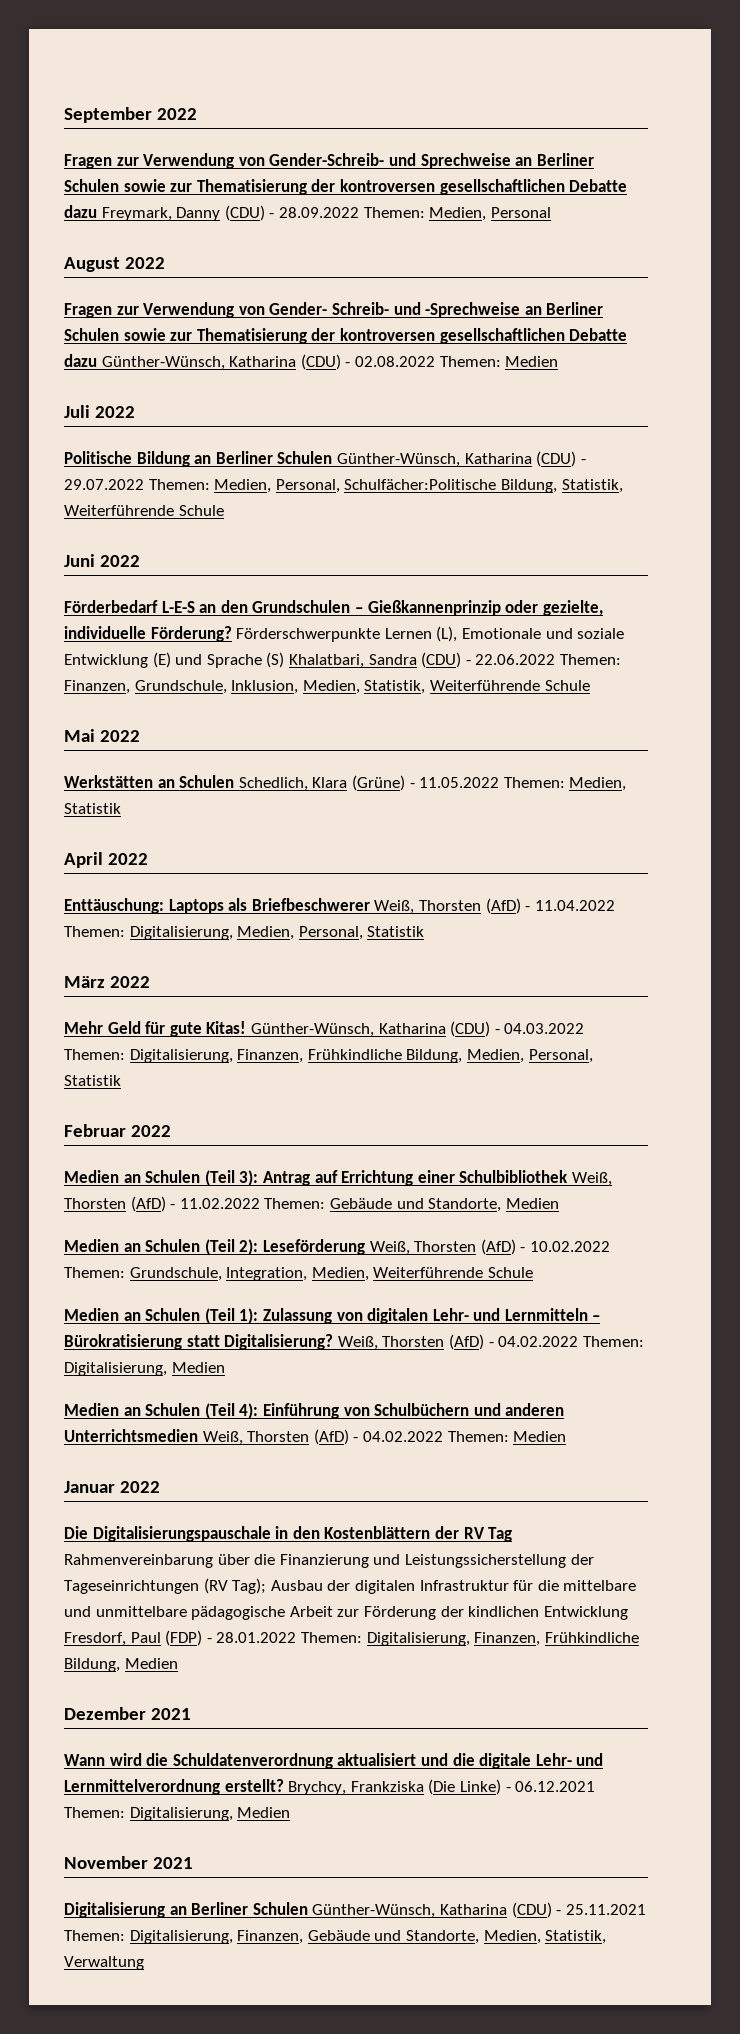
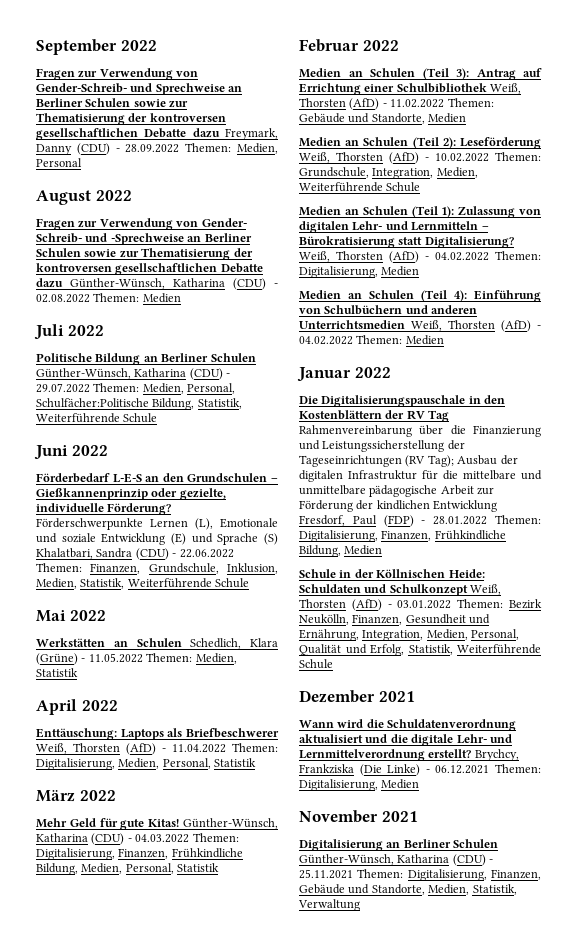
(178, 1663) none -> [299,569,485,578] [299,584,502,596] [299,599,542,611] [299,614,491,625] [299,629,520,641] [299,644,541,656] [299,659,333,669] // Schule in der Köllnischen Heide: Schuldaten und Schulkonzept Weiß, Thorsten (AfD) - 03.01.2022 Themen: Bezirk Neukölln, Finanzen, Gesundheit und Ernährung, Integration, Medien, Personal, Qualität und Erfolg, Statistik, Weiterführende Schule

